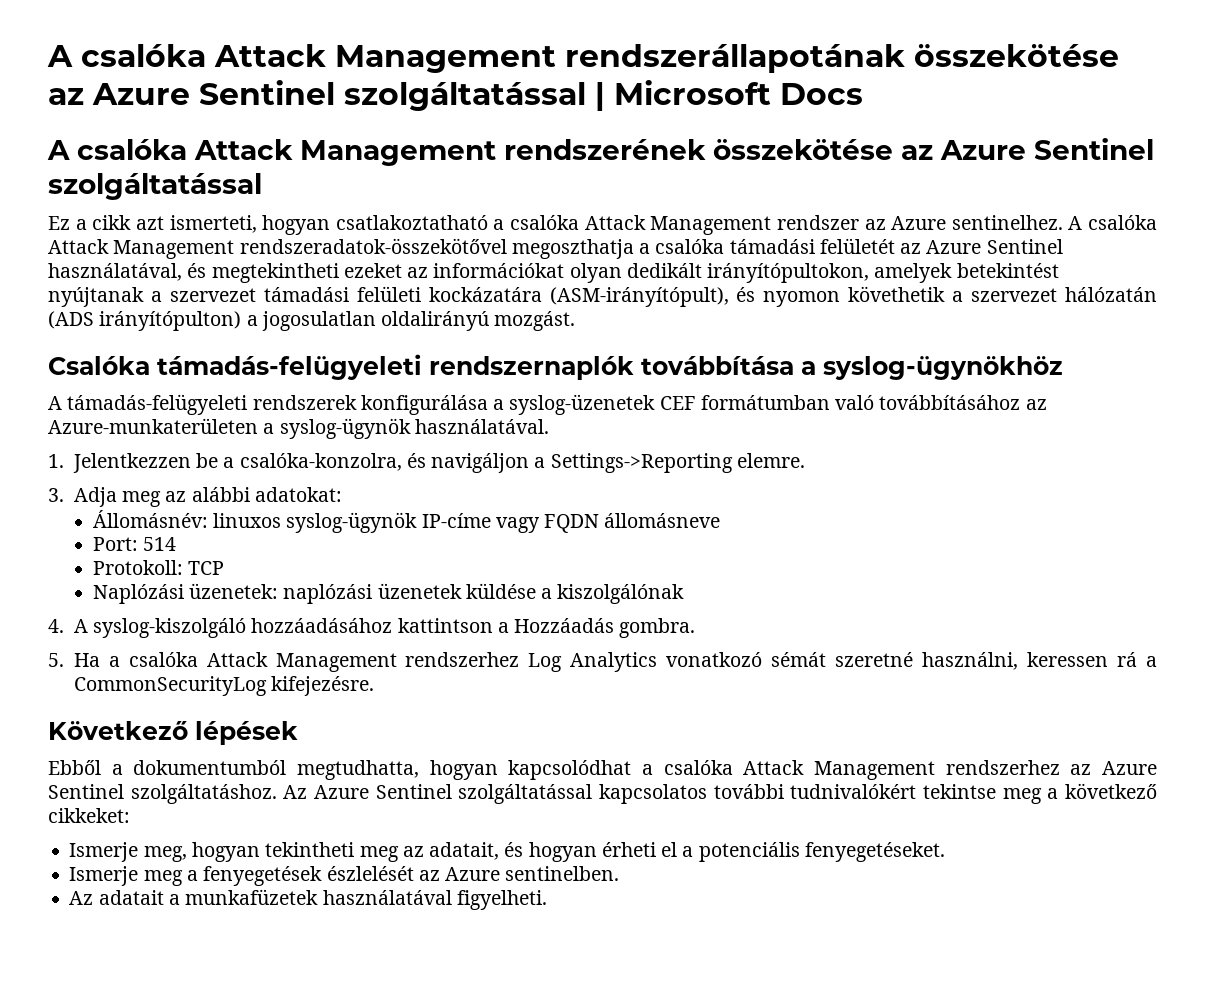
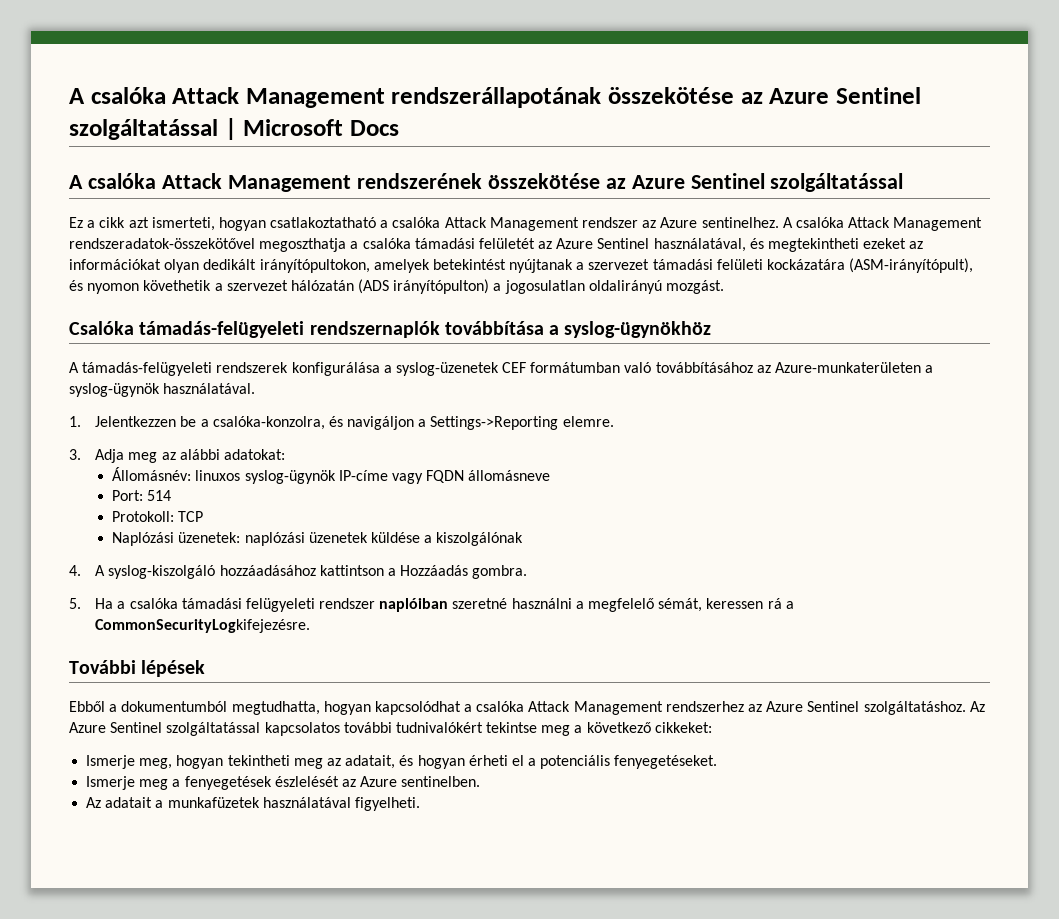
[206,652,1157,672] [73,676,375,696] [48,721,188,740] Attack Management rendszerhez Log Analytics vonatkozó sémát szeretné használni, keressen rá a CommonSecurityLog kifejezésre. // Következő -> [181,598,794,612] [95,619,311,633] [69,660,136,674] támadási felügyeleti rendszer naplóiban szeretné használni a megfelelő sémát, keressen rá a CommonSecurityLogkifejezésre. // További

